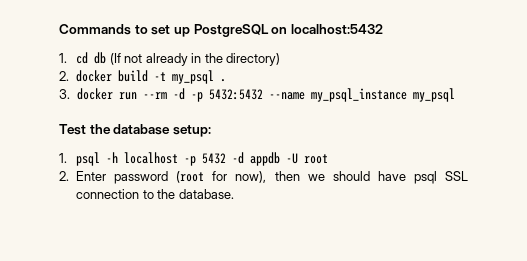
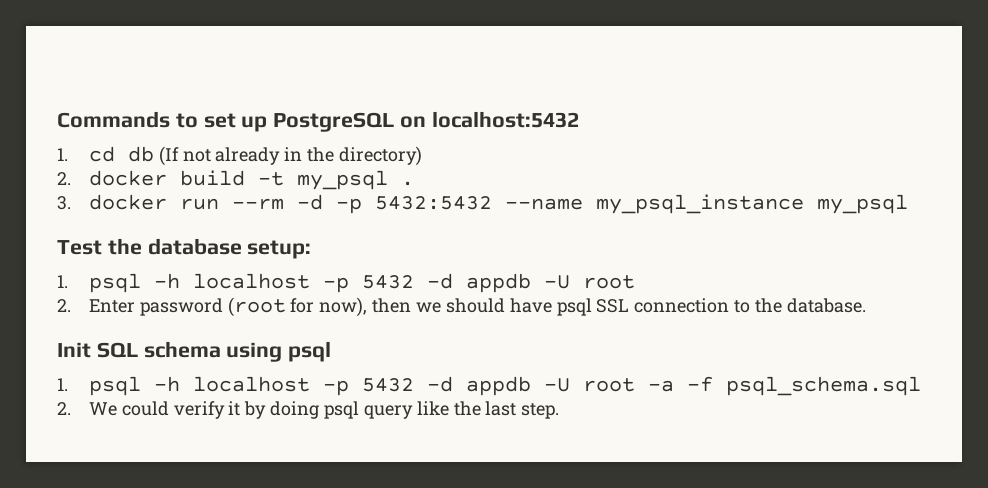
(234, 194) none -> [57,341,332,362] [57,376,921,396] [57,401,560,419] // Init SQL schema using psql // 1. psql -h localhost -p 5432 -d appdb -U root -a -f psql_schema.sql // 2. We could verify it by doing psql query like the last step.

